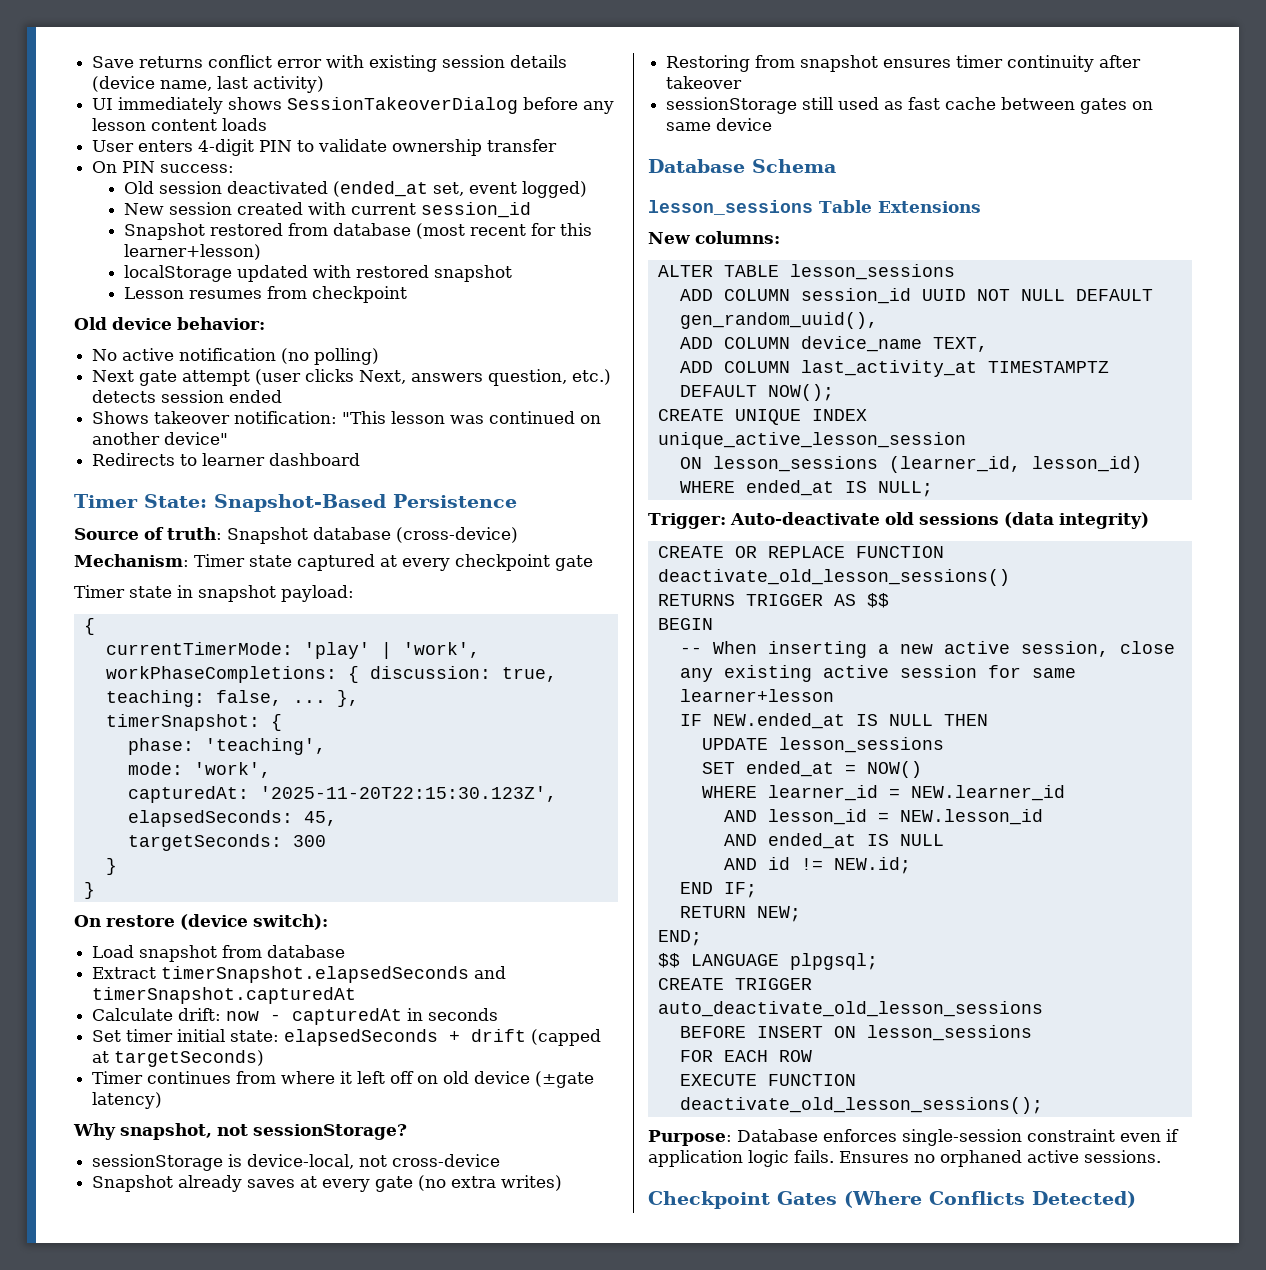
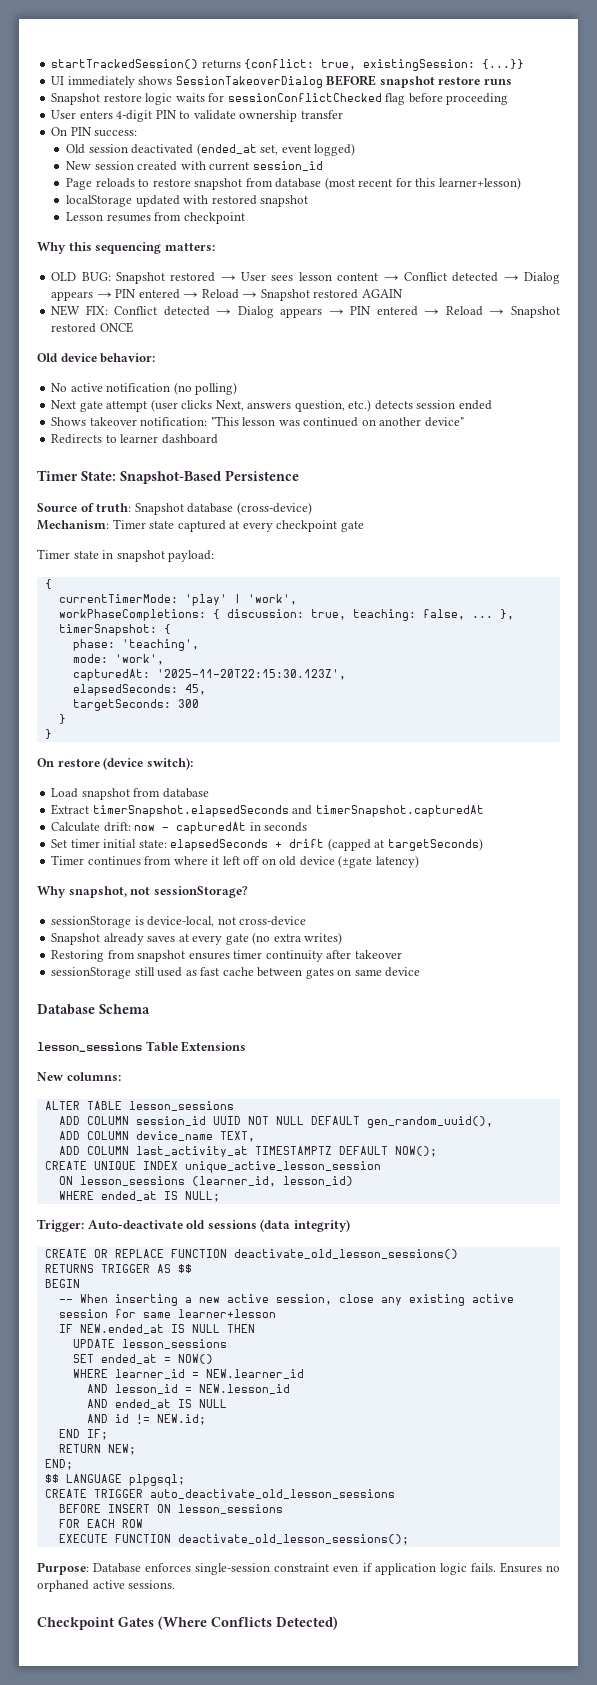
[92,55,568,72] [92,76,325,93] [92,97,615,114] [92,118,268,131] Save returns conflict error with existing session details (device name, last activity) // UI immediately shows SessionTakeoverDialog before any lesson content loads -> [51,59,525,71] [51,75,512,88] [51,93,509,105] startTrackedSession() returns {conflict: true, existingSession: {...}} // UI immediately shows SessionTakeoverDialog BEFORE snapshot restore runs // Snapshot restore logic waits for sessionConflictChecked flag before proceeding
[124,223,284,240] Snapshot restored -> [66,178,243,190] Page reloads to restore snapshot
(408, 294) none -> [37,242,215,254] [51,272,561,284] [51,289,403,301] [51,305,560,318] [51,322,133,333] // Why this sequencing matters: // OLD BUG: Snapshot restored → User sees lesson content → Conflict detected → Dialog appears → PIN entered → Reload → Snapshot restored AGAIN // NEW FIX: Conflict detected → Dialog appears → PIN entered → Reload → Snapshot restored ONCE

